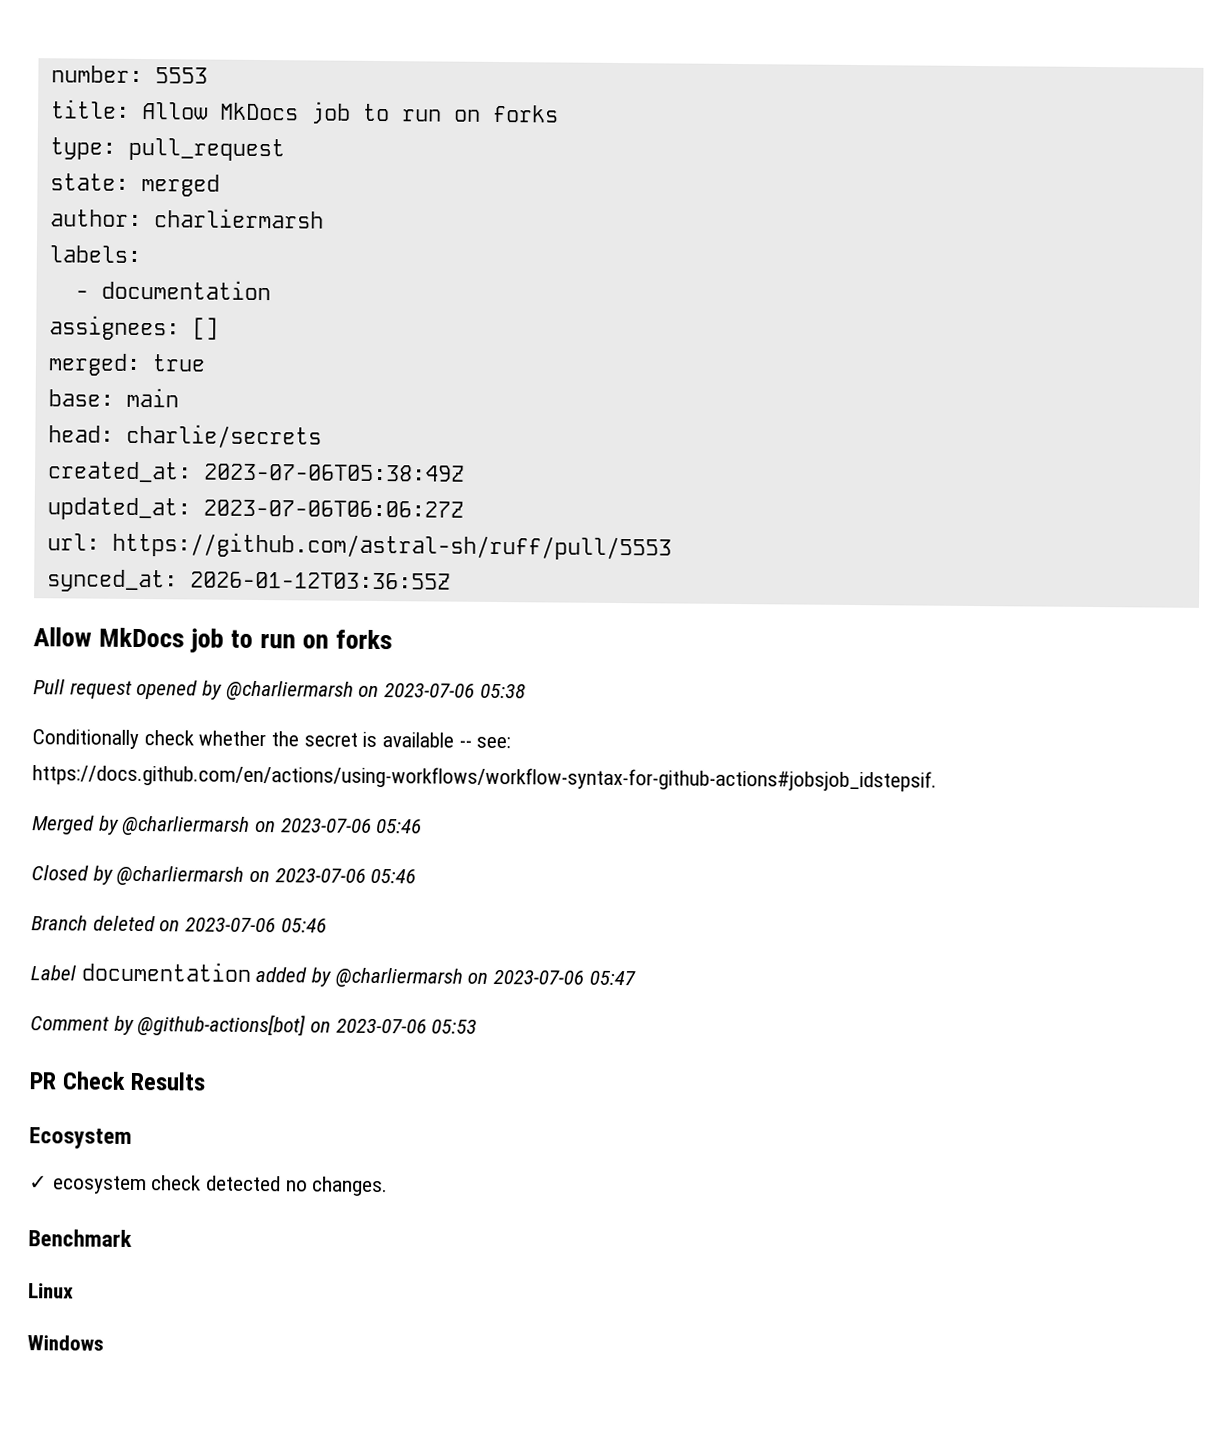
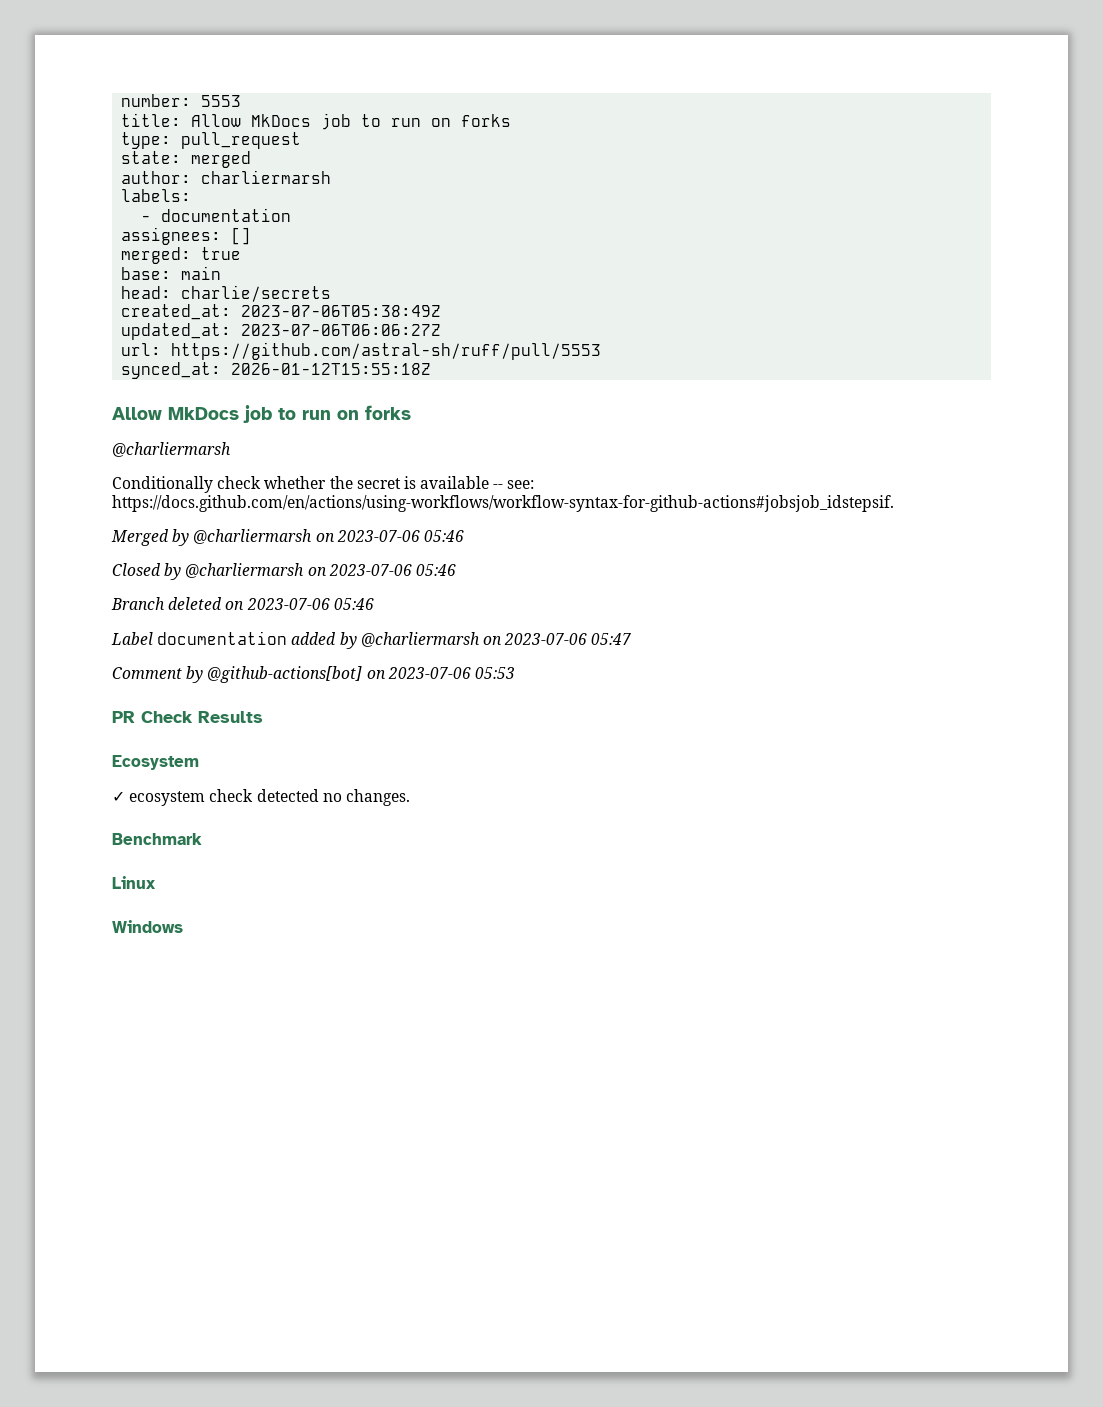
[189,571,451,590] [33,627,393,653] [33,679,526,701] 2026-01-12T03:36:55Z // Allow MkDocs job to run on forks // Pull request opened by @charliermarsh on 2023-07-06 05:38 -> [231,363,432,375] [112,405,411,423] [112,442,231,457] 2026-01-12T15:55:18Z // Allow MkDocs job to run on forks // @charliermarsh

